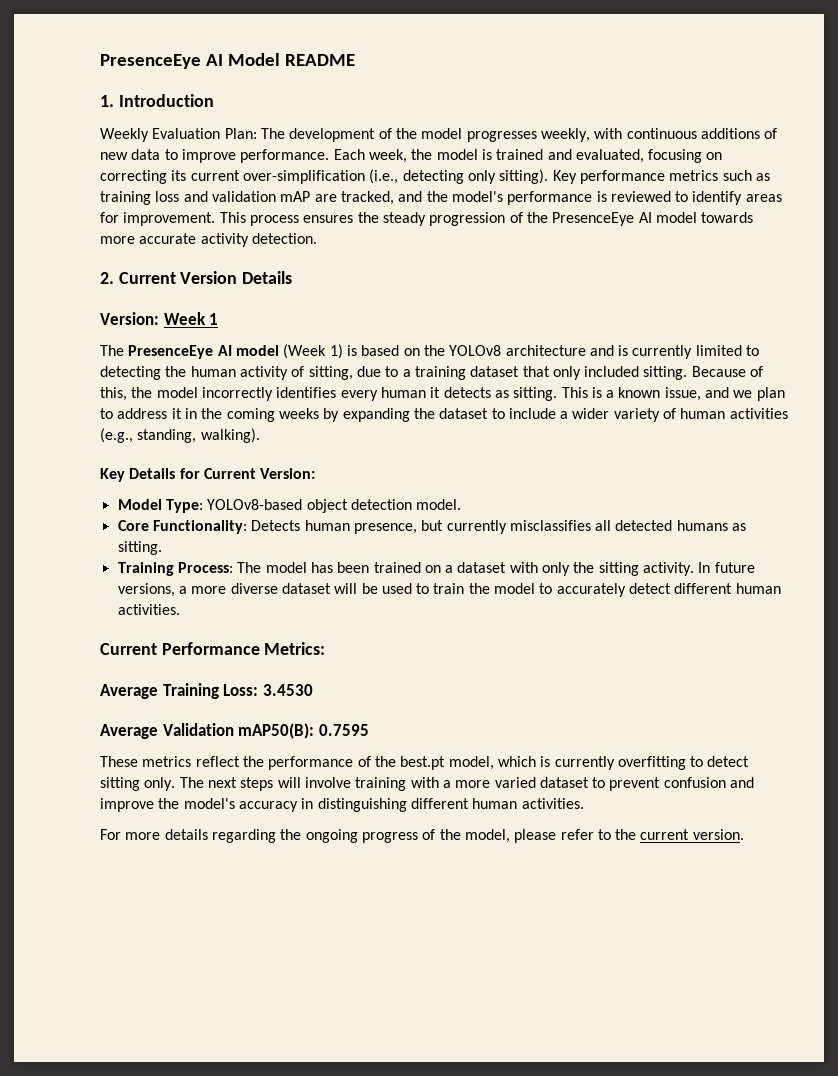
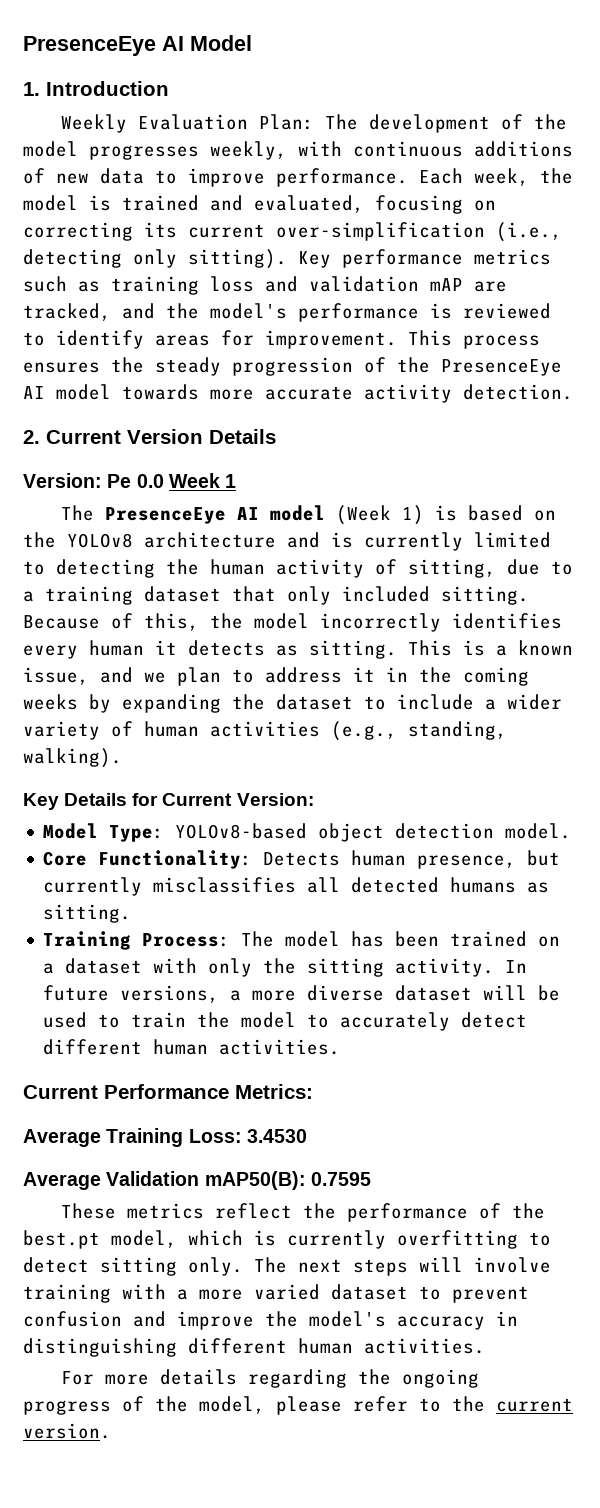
[284,54,355,66] README -> (252, 43) none
(159, 318) none -> [107,474,164,488] Pe 0.0

